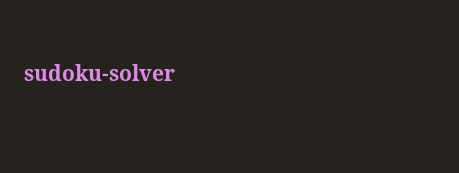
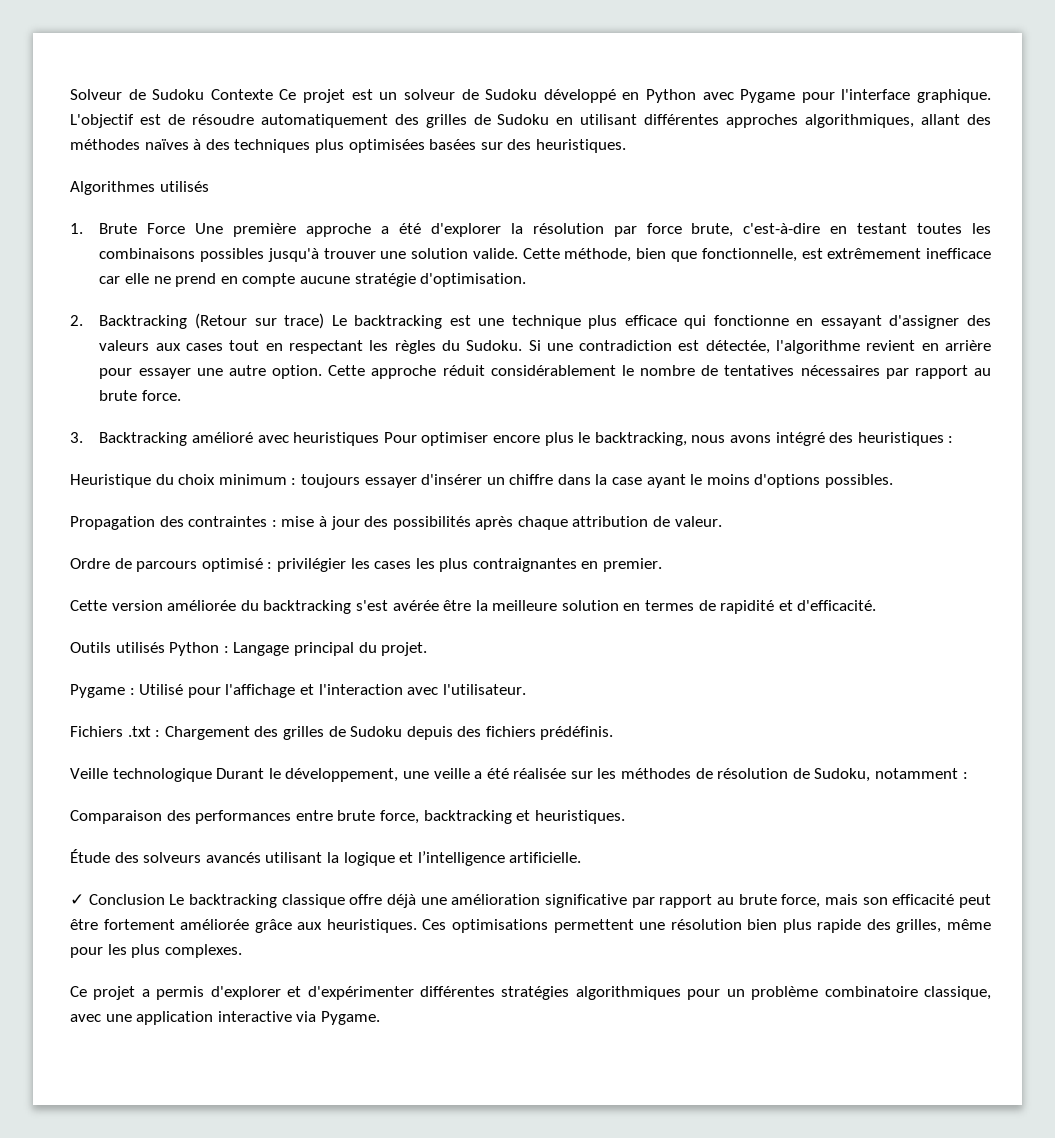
[24,64,175,81] sudoku-solver -> [70,89,991,103] [70,114,991,128] [70,139,626,153] [70,181,209,195] [70,223,991,237] [99,248,992,262] [99,273,527,287] [70,313,992,329] [99,340,992,354] [99,365,992,379] [99,390,182,401] [70,432,954,446] [70,474,894,488] [70,516,722,530] [70,558,663,572] [70,600,877,614] [70,642,428,656] [70,684,526,698] [70,726,614,740] [70,768,968,782] [70,810,625,824] [70,849,582,866] [70,894,991,908] [70,919,991,933] [70,944,242,958] [70,986,992,1000] [70,1011,380,1025] Solveur de Sudoku Contexte Ce projet est un solveur de Sudoku développé en Python avec Pygame pour l'interface graphique. L'objectif est de résoudre automatiquement des grilles de Sudoku en utilisant différentes approches algorithmiques, allant des méthodes naïves à des techniques plus optimisées basées sur des heuristiques. // Algorithmes utilisés // 1. Brute Force Une première approche a été d'explorer la résolution par force brute, c'est-à-dire en testant toutes les combinaisons possibles jusqu'à trouver une solution valide. Cette méthode, bien que fonctionnelle, est extrêmement inefficace car elle ne prend en compte aucune stratégie d'optimisation. // 2. Backtracking (Retour sur trace) Le backtracking est une technique plus efficace qui fonctionne en essayant d'assigner des valeurs aux cases tout en respectant les règles du Sudoku. Si une contradiction est détectée, l'algorithme revient en arrière pour essayer une autre option. Cette approche réduit considérablement le nombre de tentatives nécessaires par rapport au brute force. // 3. Backtracking amélioré avec heuristiques Pour optimiser encore plus le backtracking, nous avons intégré des heuristiques : // Heuristique du choix minimum : toujours essayer d'insérer un chiffre dans la case ayant le moins d'options possibles. // Propagation des contraintes : mise à jour des possibilités après chaque attribution de valeur. // Ordre de parcours optimisé : privilégier les cases les plus contraignantes en premier. // Cette version améliorée du backtracking s'est avérée être la meilleure solution en termes de rapidité et d'efficacité. // Outils utilisés Python : Langage principal du projet. // Pygame : Utilisé pour l'affichage et l'interaction avec l'utilisateur. // Fichiers .txt : Chargement des grilles de Sudoku depuis des fichiers prédéfinis. // Veille technologique Durant le développement, une veille a été réalisée sur les méthodes de résolution de Sudoku, notamment : // Comparaison des performances entre brute force, backtracking et heuristiques. // Étude des solveurs avancés utilisant la logique et l’intelligence artificielle. // ✓ Conclusion Le backtracking classique offre déjà une amélioration significative par rapport au brute force, mais son efficacité peut être fortement améliorée grâce aux heuristiques. Ces optimisations permettent une résolution bien plus rapide des grilles, même pour les plus complexes. // Ce projet a permis d'explorer et d'expérimenter différentes stratégies algorithmiques pour un problème combinatoire classique, avec une application interactive via Pygame.

